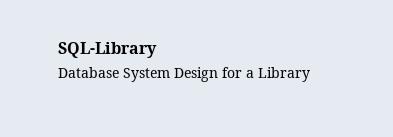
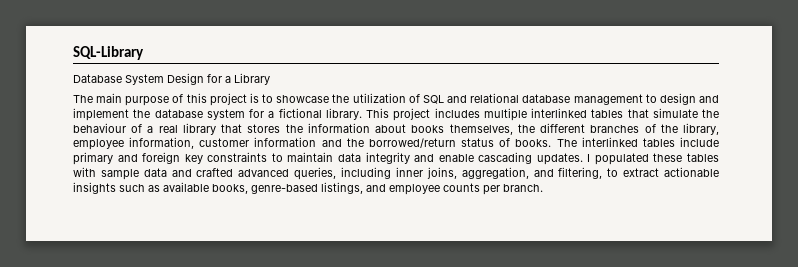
(310, 74) none -> [73,93,719,106] [73,108,719,121] [73,123,720,135] [73,137,719,150] [73,152,719,165] [73,167,720,180] [73,182,543,195] // The main purpose of this project is to showcase the utilization of SQL and relational database management to design and implement the database system for a fictional library. This project includes multiple interlinked tables that simulate the behaviour of a real library that stores the information about books themselves, the different branches of the library, employee information, customer information and the borrowed/return status of books. The interlinked tables include primary and foreign key constraints to maintain data integrity and enable cascading updates. I populated these tables with sample data and crafted advanced queries, including inner joins, aggregation, and filtering, to extract actionable insights such as available books, genre-based listings, and employee counts per branch.

